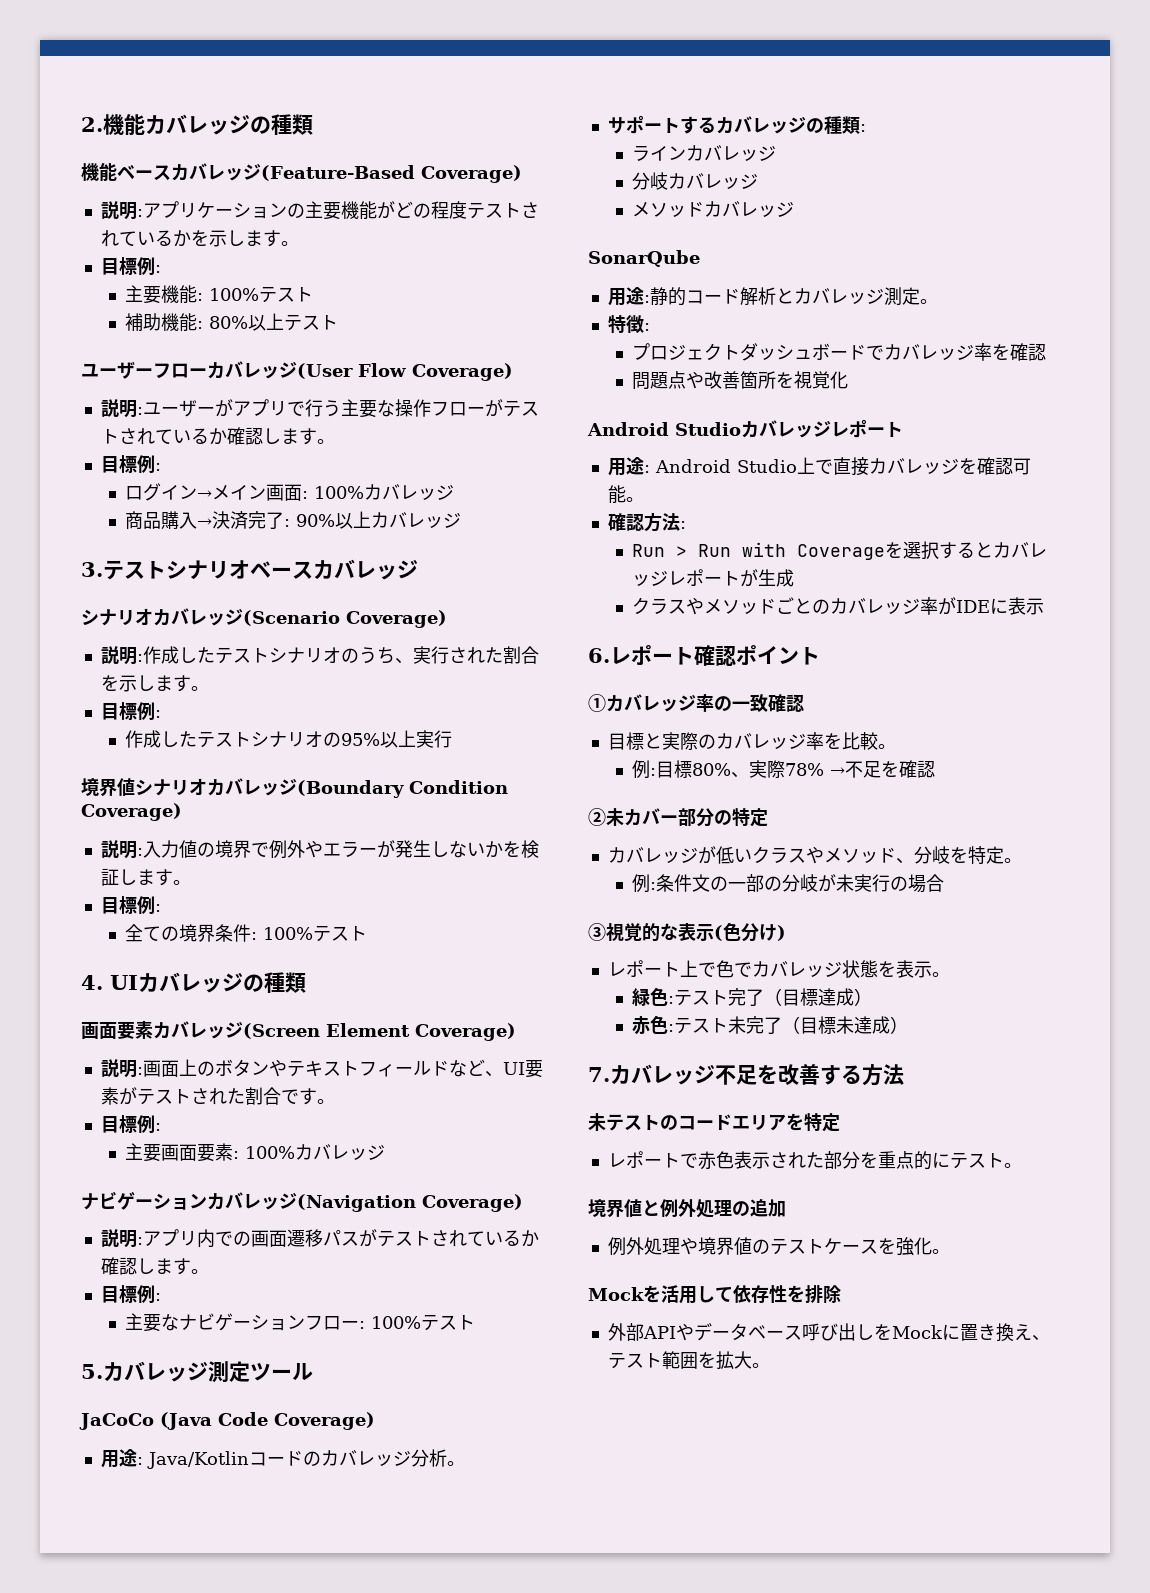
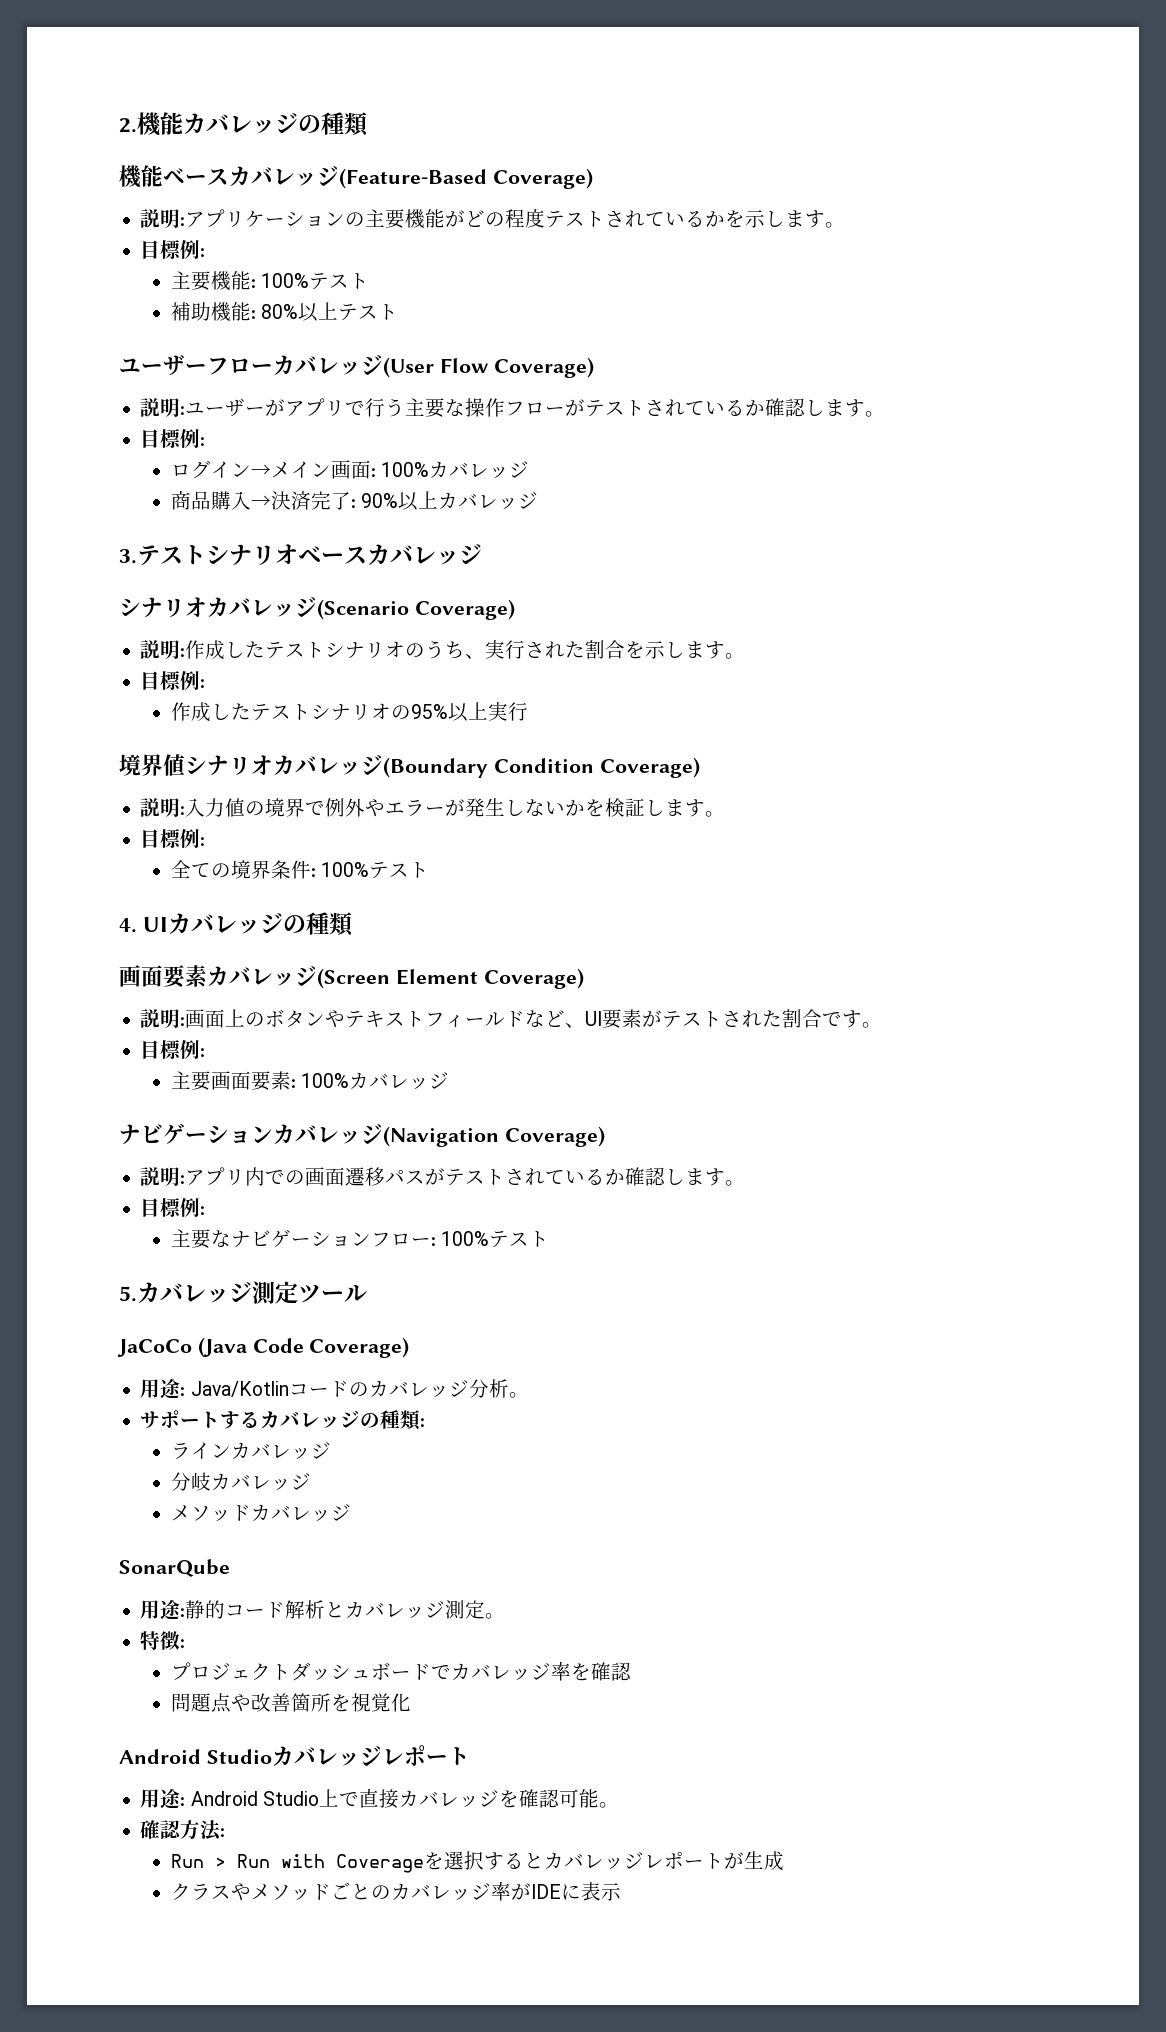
[588,645,820,666] [588,694,804,712] [607,732,896,751] [631,760,935,779] [588,808,768,827] [607,846,1022,864] [631,874,944,893] [588,922,786,942] [607,960,950,978] [631,987,872,1006] [631,1015,908,1035] [588,1064,904,1086] [588,1113,840,1132] [607,1151,1022,1170] [588,1199,786,1218] [607,1237,950,1256] [588,1285,841,1304] [607,1323,1050,1342] [607,1351,770,1370] // 6.レポート確認ポイント // ①カバレッジ率の一致確認 // 目標と実際のカバレッジ率を比較。 // 例:目標80%、実際78% →不足を確認 // ②未カバー部分の特定 // カバレッジが低いクラスやメソッド、分岐を特定。 // 例:条件文の一部の分岐が未実行の場合 // ③視覚的な表示(色分け) // レポート上で色でカバレッジ状態を表示。 // 緑色:テスト完了（目標達成） // 赤色:テスト未完了（目標未達成） // 7.カバレッジ不足を改善する方法 // 未テストのコードエリアを特定 // レポートで赤色表示された部分を重点的にテスト。 // 境界値と例外処理の追加 // 例外処理や境界値のテストケースを強化。 // Mockを活用して依存性を排除 // 外部APIやデータベース呼び出しをMockに置き換え、テスト範囲を拡大。 -> (621, 1892) none

